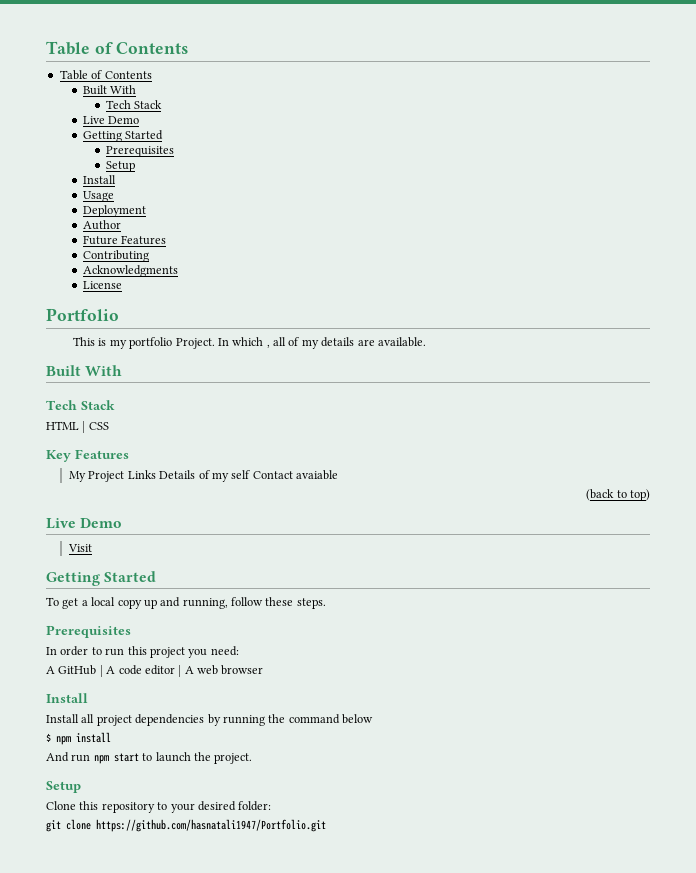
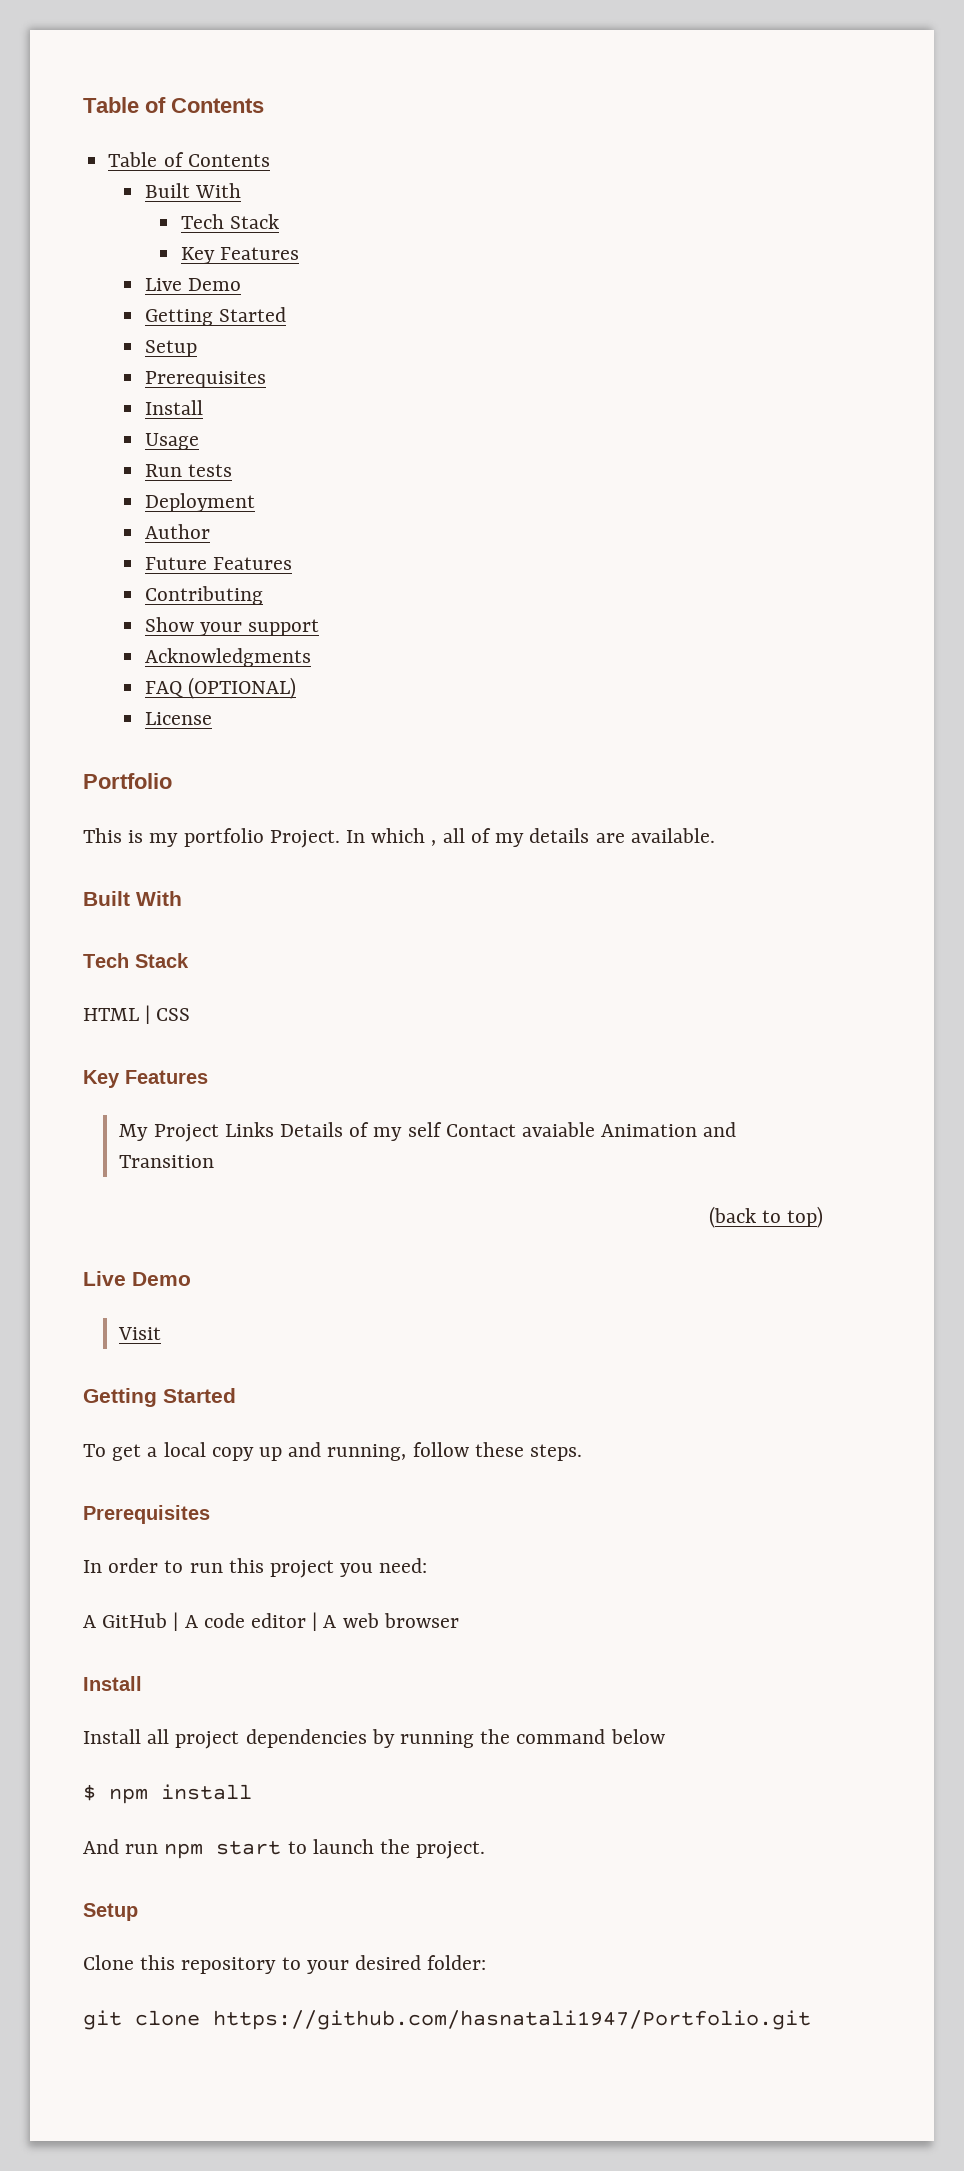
(163, 104) none -> [180,247,300,264] // Key Features
[105,146,174,157] [105,161,135,172] // Prerequisites // Setup -> [144,340,197,357] [144,371,266,388] // Setup // Prerequisites
(114, 196) none -> [144,464,232,477] // Run tests
(149, 256) none -> [144,617,320,636] // Show your support
(178, 271) none -> [144,677,296,699] // FAQ (OPTIONAL)
(339, 475) none -> [601,1122,737,1137] [119,1155,215,1168] Animation and Transition

